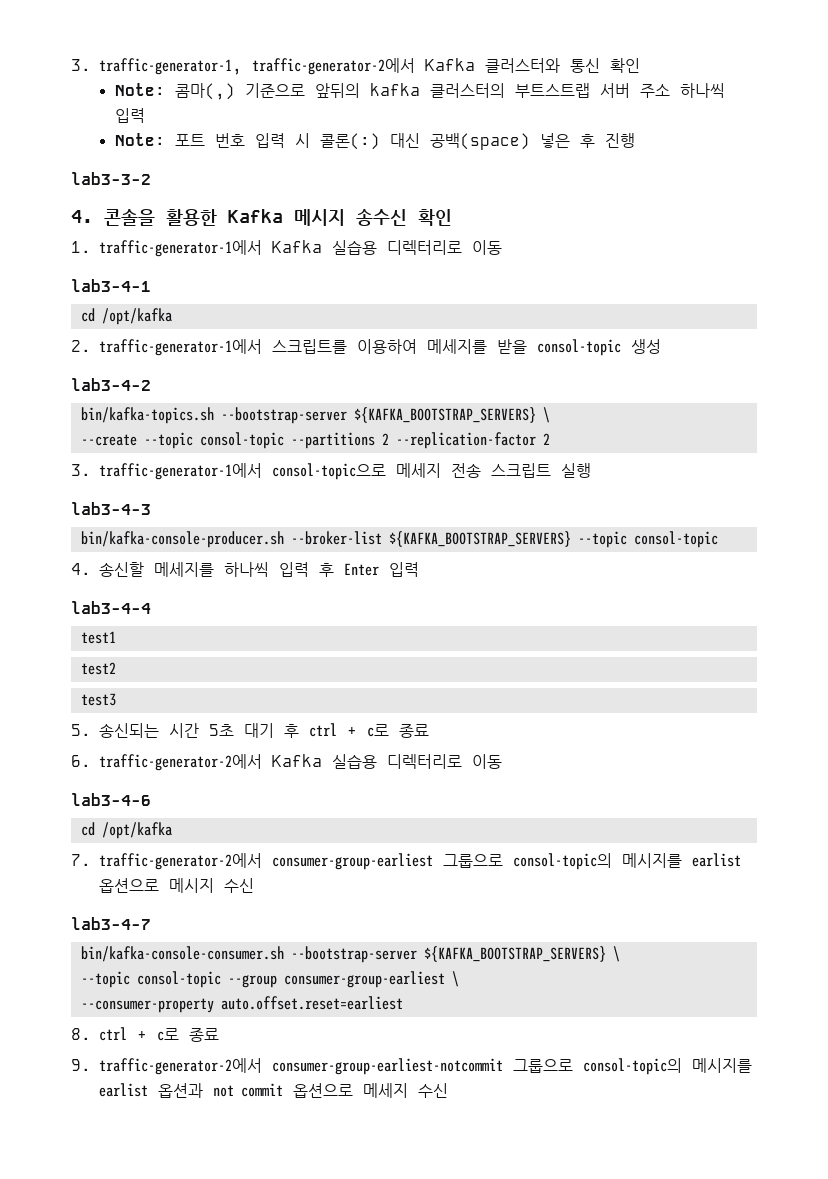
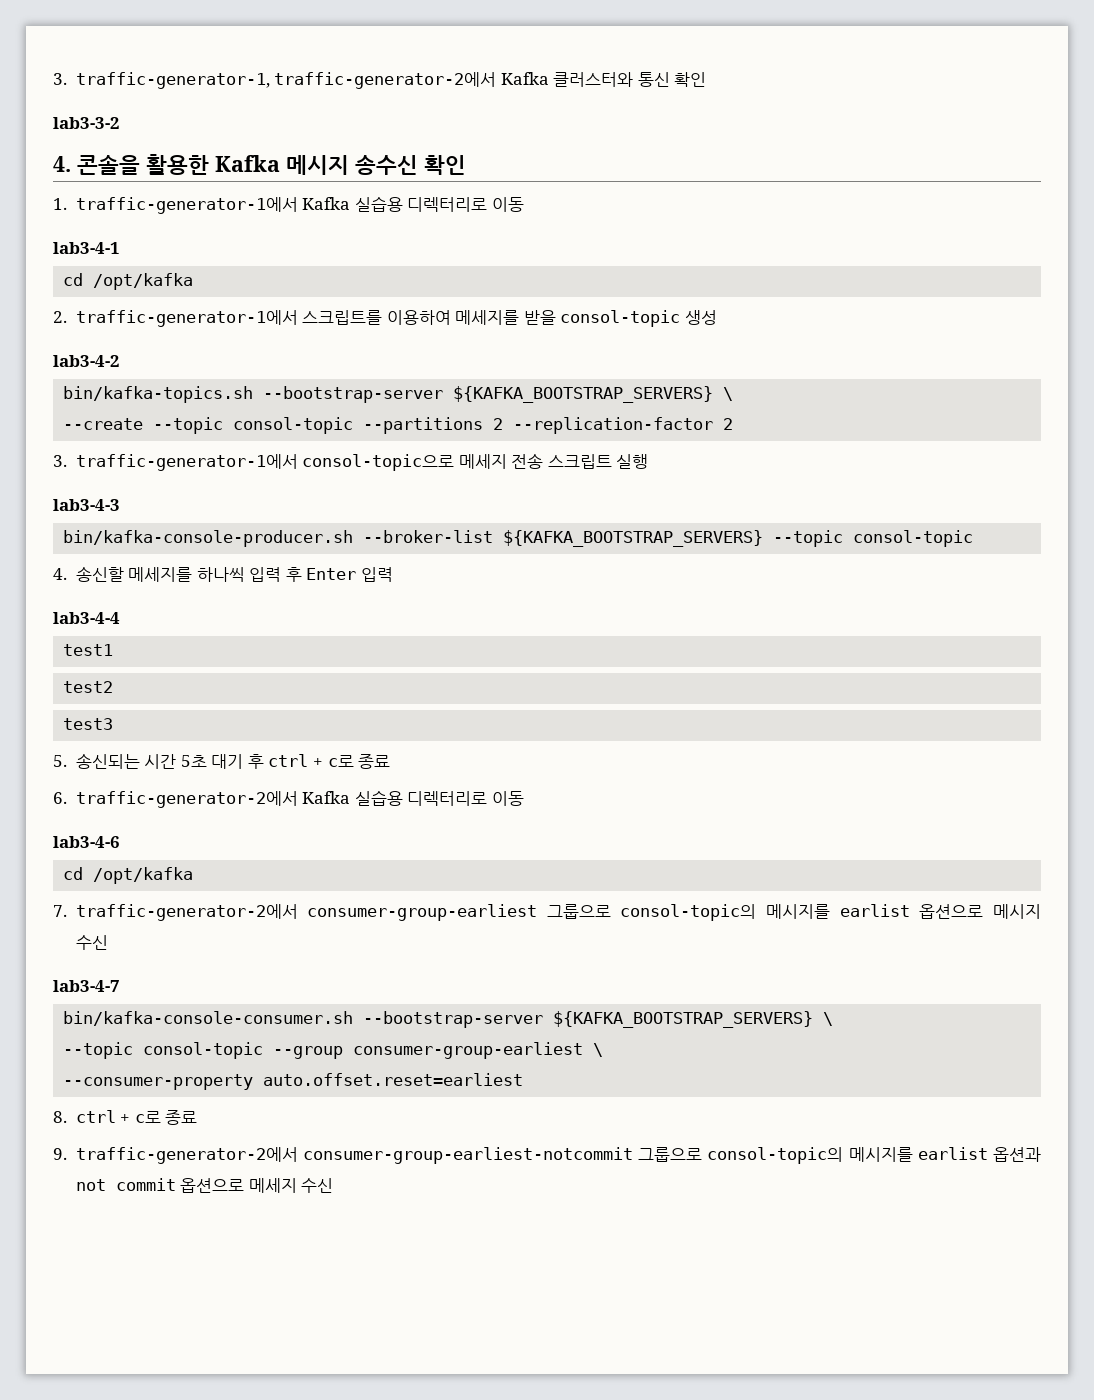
[114,83,725,100] [114,108,145,123] [114,133,635,150] // Note: 콤마(,) 기준으로 앞뒤의 kafka 클러스터의 부트스트랩 서버 주소 하나씩 입력 // Note: 포트 번호 입력 시 콜론(:) 대신 공백(space) 넣은 후 진행 -> (707, 79) none

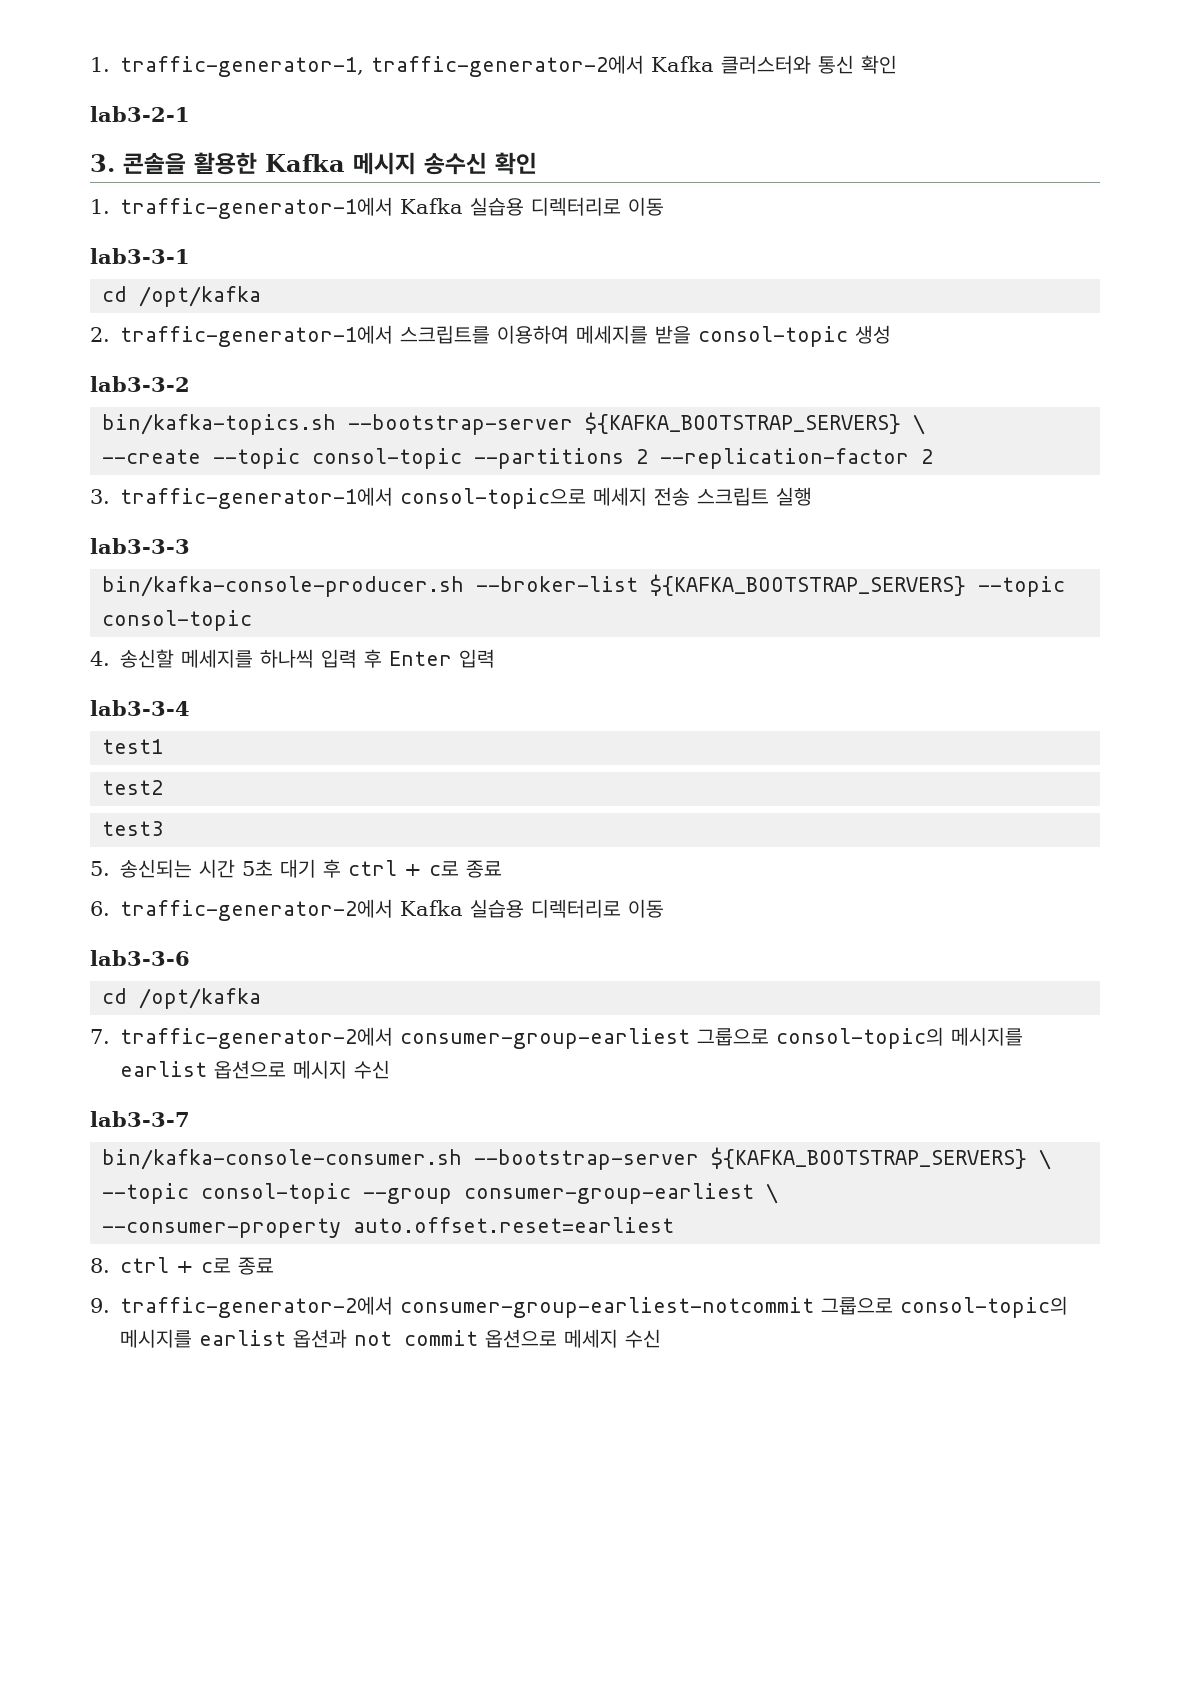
[53,73,67,85] 3. -> [90,57,110,72] 1.
[53,117,120,129] [53,156,71,172] lab3-3-2 // 4. -> [90,106,190,122] [90,154,115,172] lab3-2-1 // 3.
[53,242,120,254] lab3-4-1 -> [90,248,190,264] lab3-3-1
[53,355,120,367] lab3-4-2 -> [90,376,190,392] lab3-3-2
[53,499,120,511] lab3-4-3 -> [90,538,190,554] lab3-3-3
[53,612,120,624] lab3-4-4 -> [90,700,190,716] lab3-3-4
[53,836,120,848] lab3-4-6 -> [90,950,190,966] lab3-3-6
[53,980,120,992] lab3-4-7 -> [90,1111,190,1127] lab3-3-7

